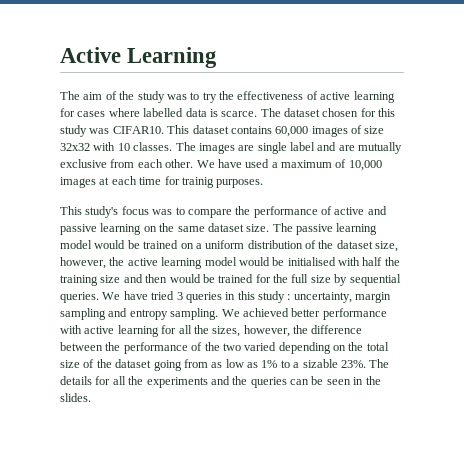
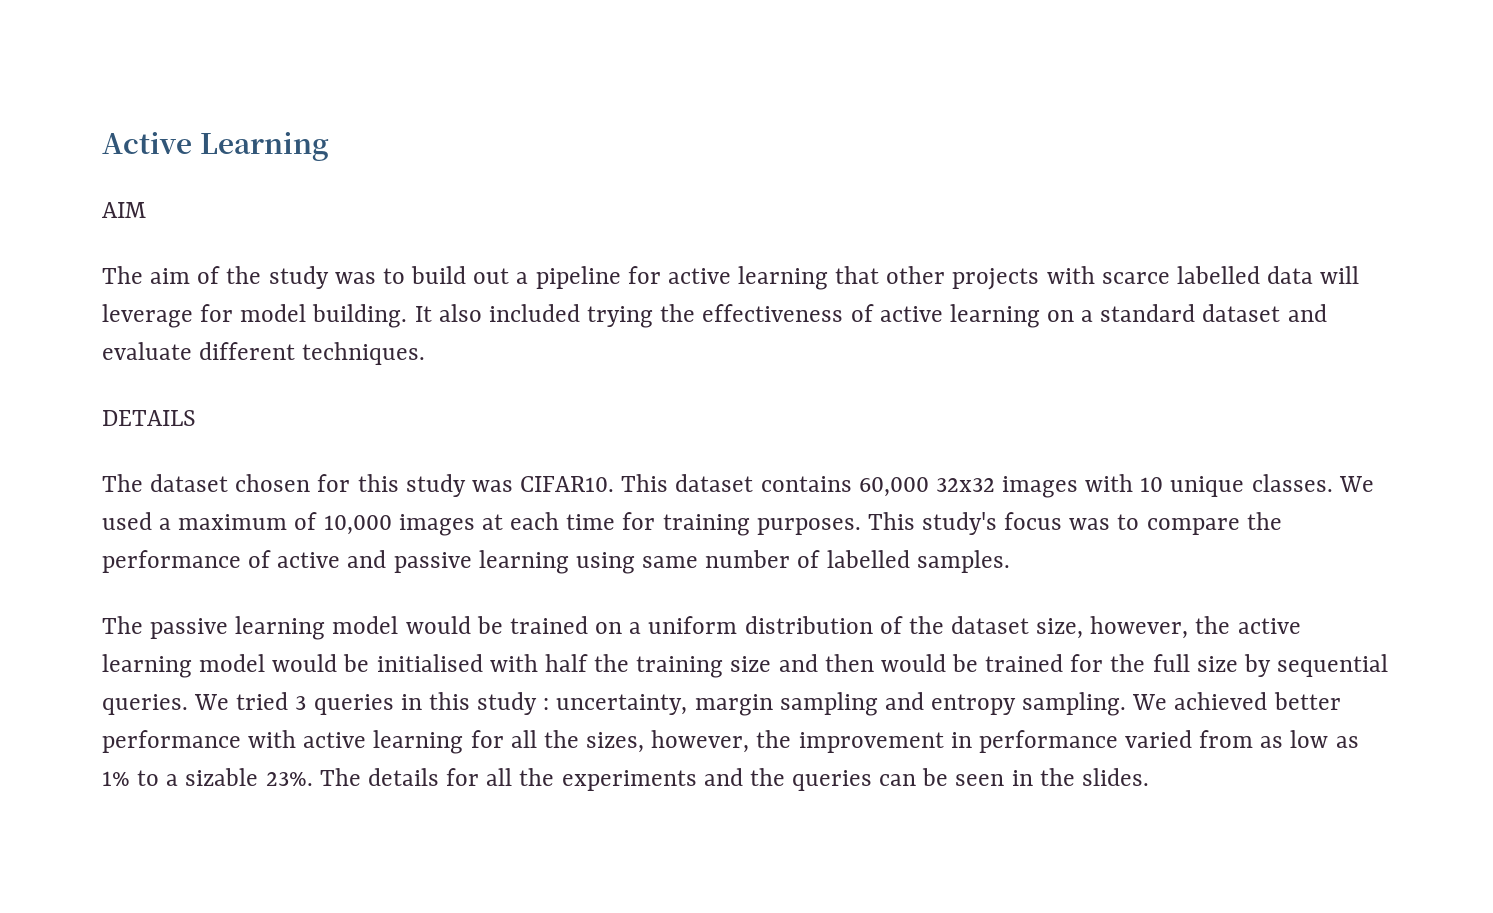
(218, 57) none -> [102,202,146,218] // AIM
[202,92,217,103] try -> [411,266,1360,290] [102,304,654,328] build out a pipeline for active learning that other projects with scarce labelled data will leverage for model building. It also included trying
[60,108,258,117] for cases where labelled data is scarce. -> [1047,304,1327,322] [102,342,426,365] [102,410,196,426] on a standard dataset and evaluate different techniques. // DETAILS //
[311,125,385,137] [60,142,403,154] [60,159,242,168] images of size 32x32 with 10 classes. The images are single label and are mutually exclusive from each other. We have -> [935,474,1374,498] 32x32 images with 10 unique classes. We
[181,177,214,188] trainig -> [662,514,750,536] training
(264, 183) // -> (861, 526) none
[143,223,270,232] on the same dataset size. -> [575,550,1010,574] using same number of labelled samples. //
[123,291,148,300] have -> (230, 702) none
[311,325,363,334] [60,342,389,354] [60,359,182,371] difference between the performance of the two varied depending on the total size of the dataset going -> [798,730,1193,753] improvement in performance varied

